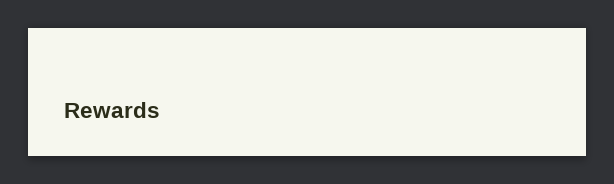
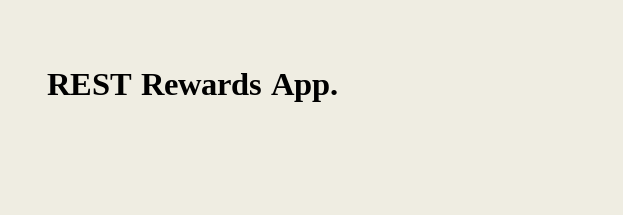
[64,102,160,118] Rewards -> [47,73,338,102] REST Rewards App.

